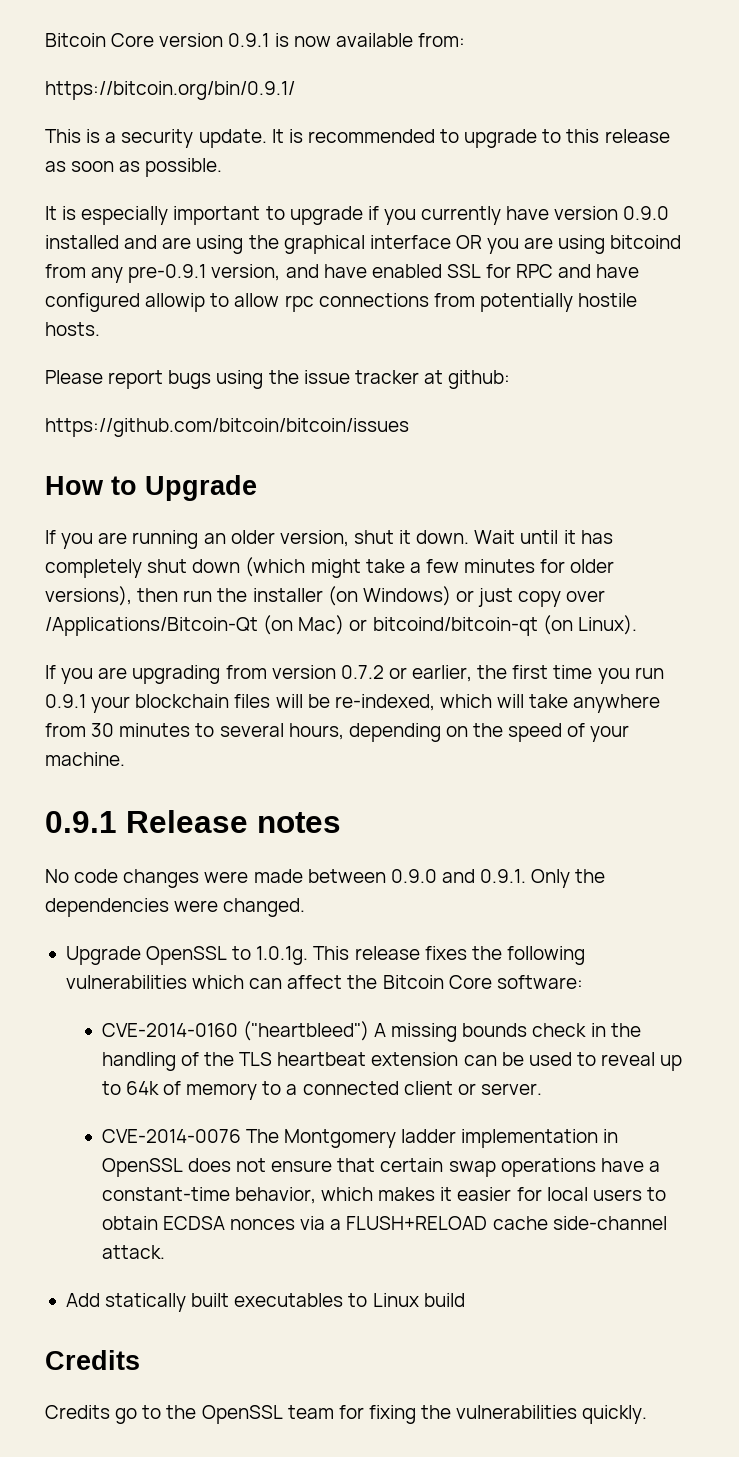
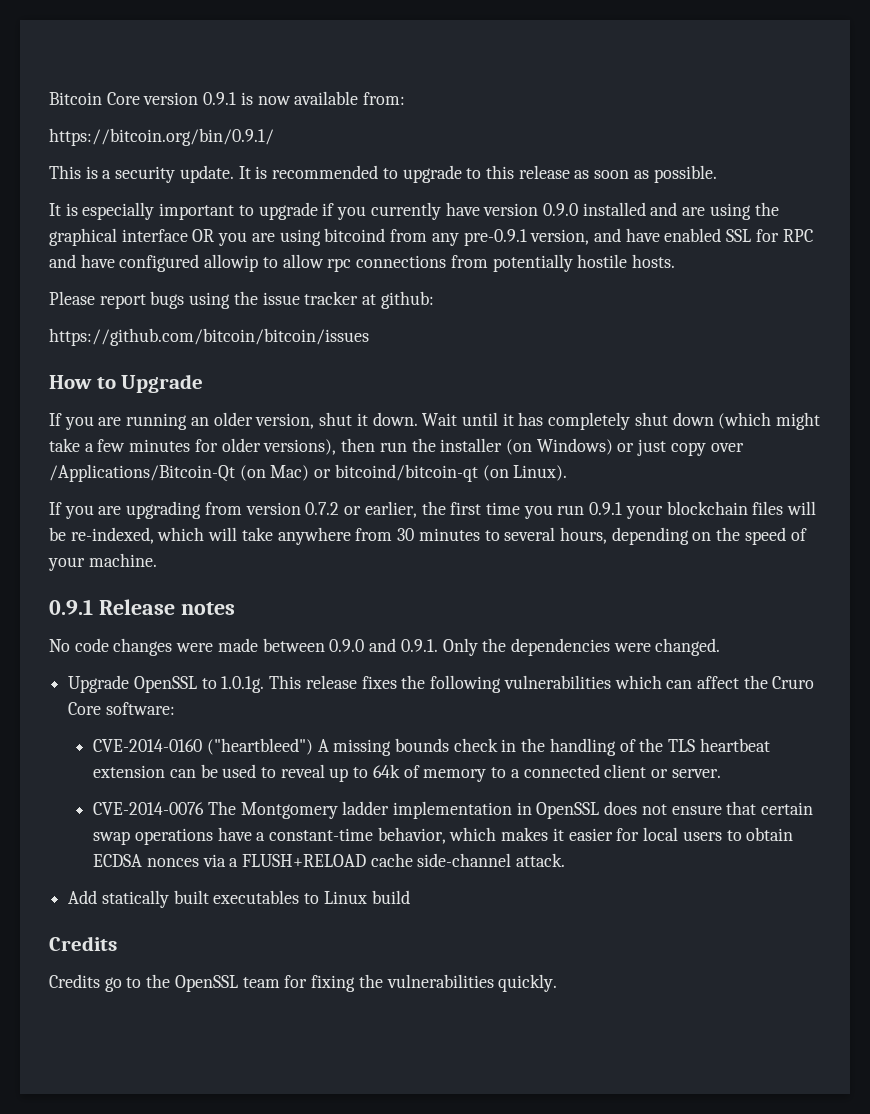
[382,975,444,989] Bitcoin -> [772,676,815,689] Cruro

